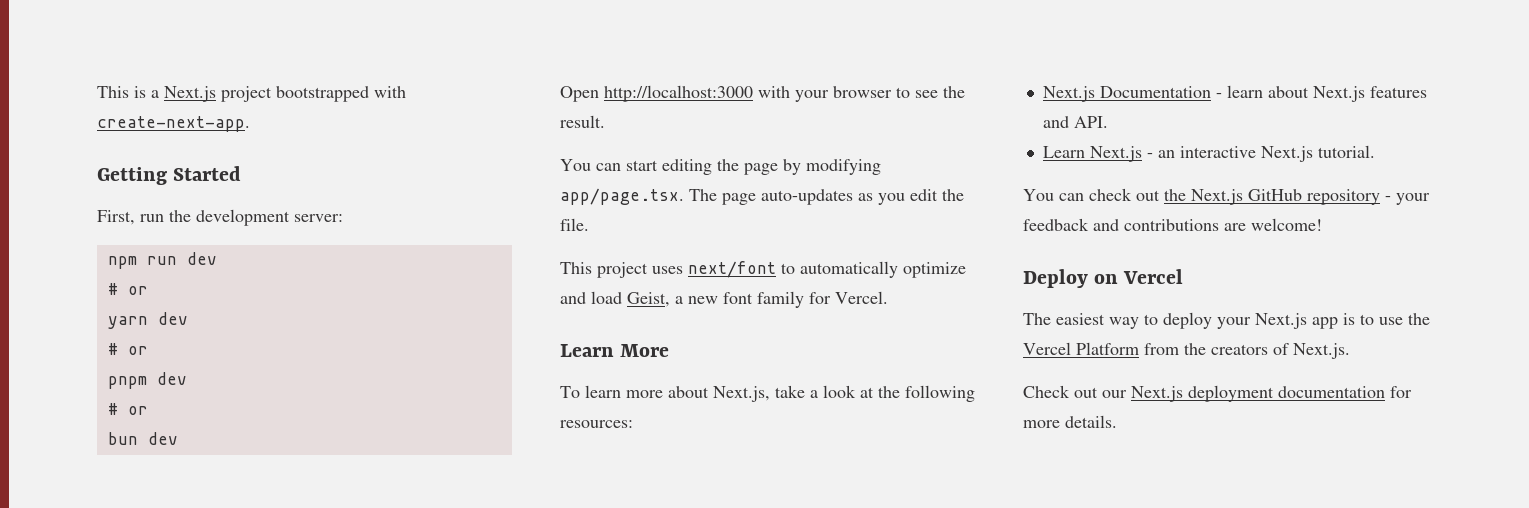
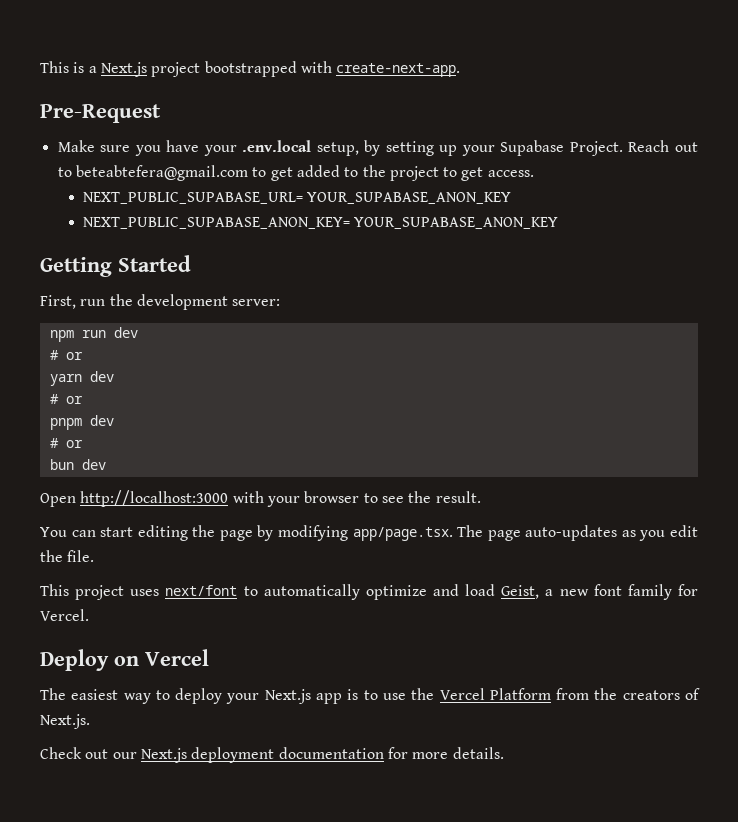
(250, 124) none -> [40,104,161,123] [57,140,698,156] [57,165,534,181] [83,192,512,204] [83,217,559,229] // Pre-Request // Make sure you have your .env.local setup, by setting up your Supabase Project. Reach out to beteabtefera@gmail.com to get added to the project to get access. // NEXT_PUBLIC_SUPABASE_URL= YOUR_SUPABASE_ANON_KEY // NEXT_PUBLIC_SUPABASE_ANON_KEY= YOUR_SUPABASE_ANON_KEY
[560,344,670,357] [560,385,975,402] [560,420,633,428] [1042,85,1427,102] [1042,116,1108,128] [1042,145,1375,162] [1023,188,1430,205] [1023,218,1322,231] // Learn More // To learn more about Next.js, take a look at the following resources: // Next.js Documentation - learn about Next.js features and API. // Learn Next.js - an interactive Next.js tutorial. // You can check out the Next.js GitHub repository - your feedback and contributions are welcome! -> (89, 615) none

